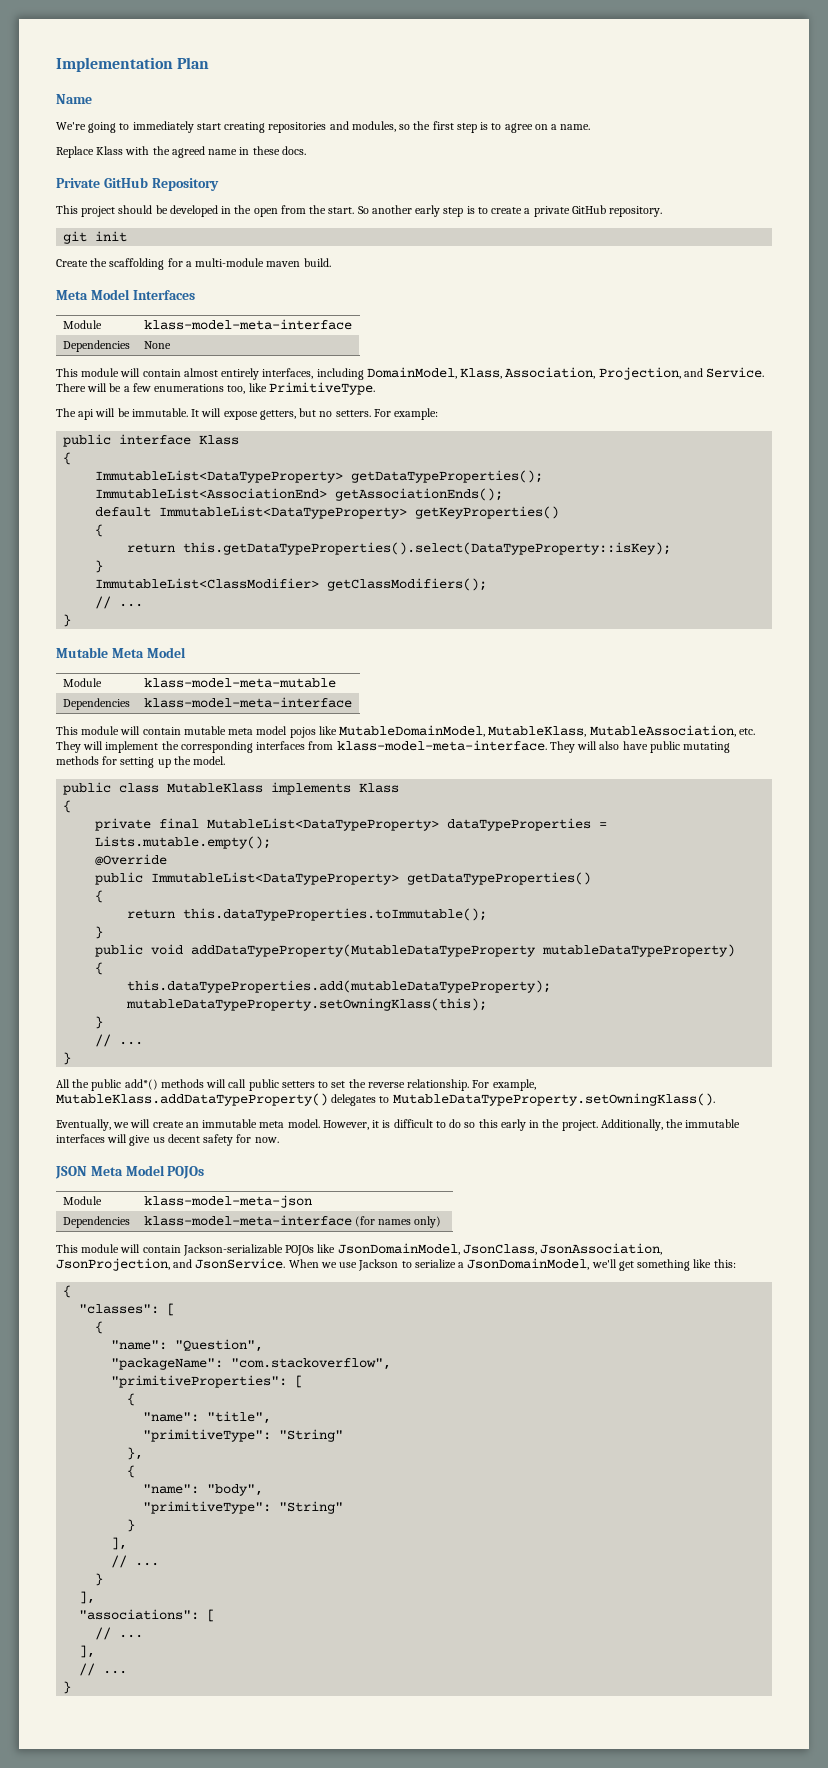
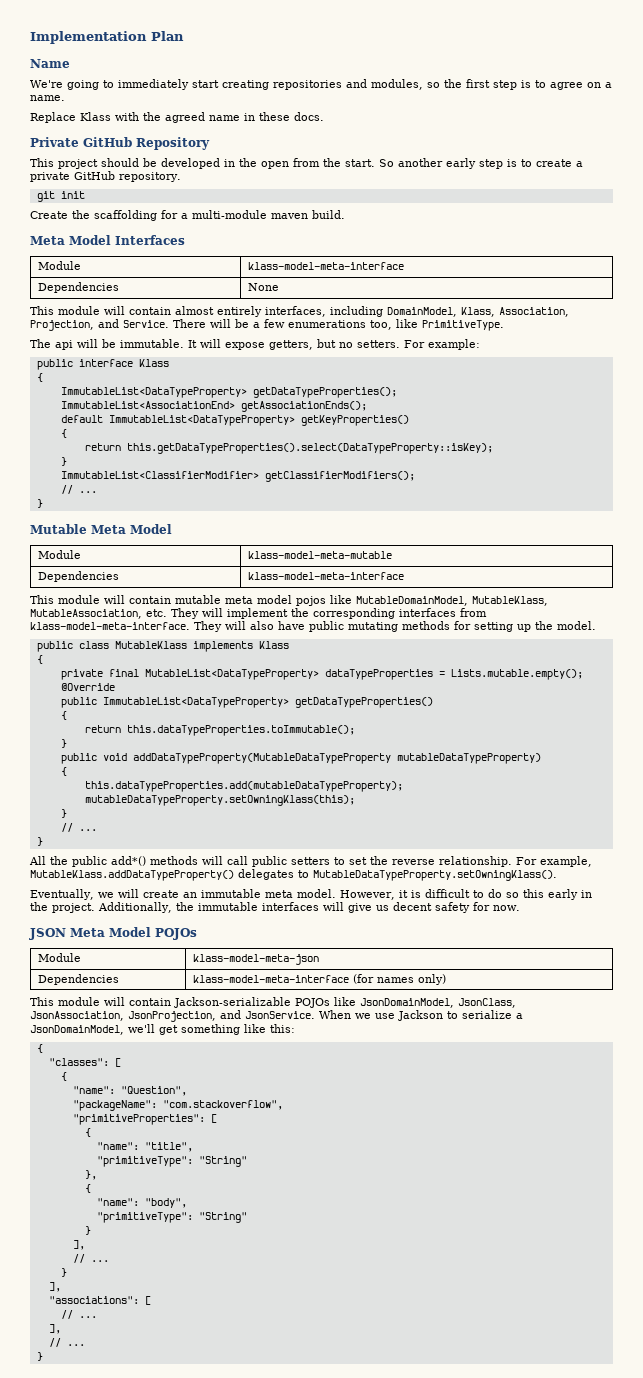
[95,578,488,591] ImmutableList<ClassModifier> getClassModifiers(); -> [60,471,415,482] ImmutableList<ClassifierModifier> getClassifierModifiers();

